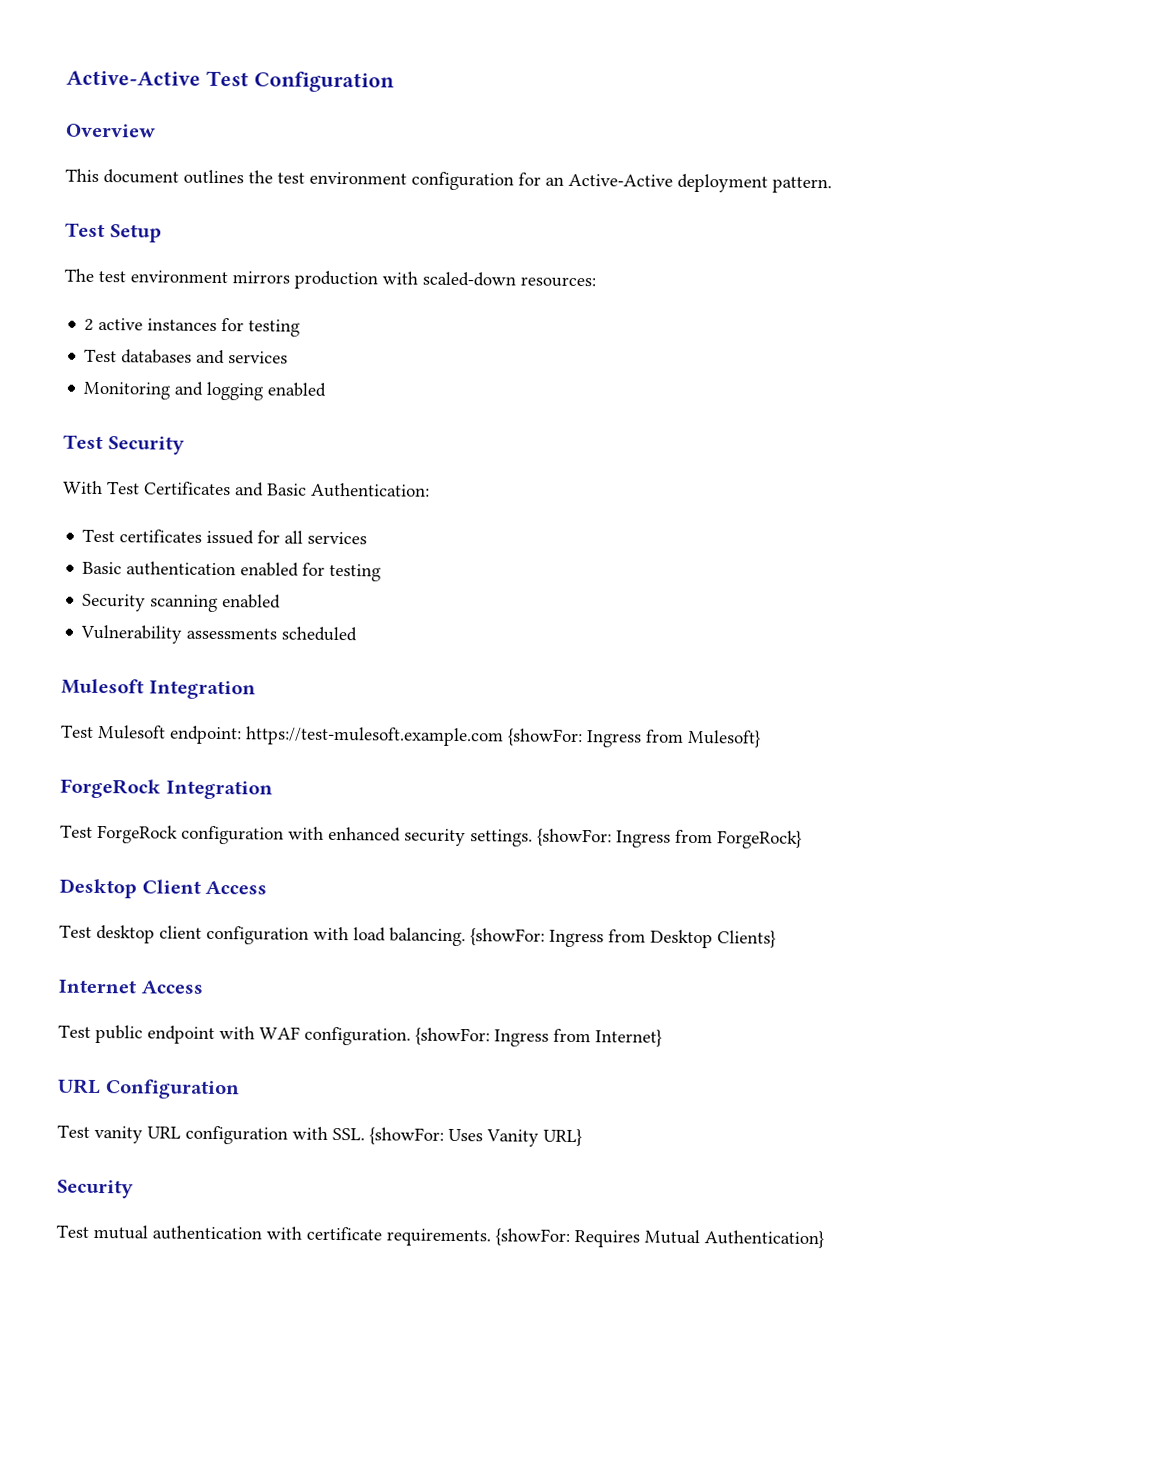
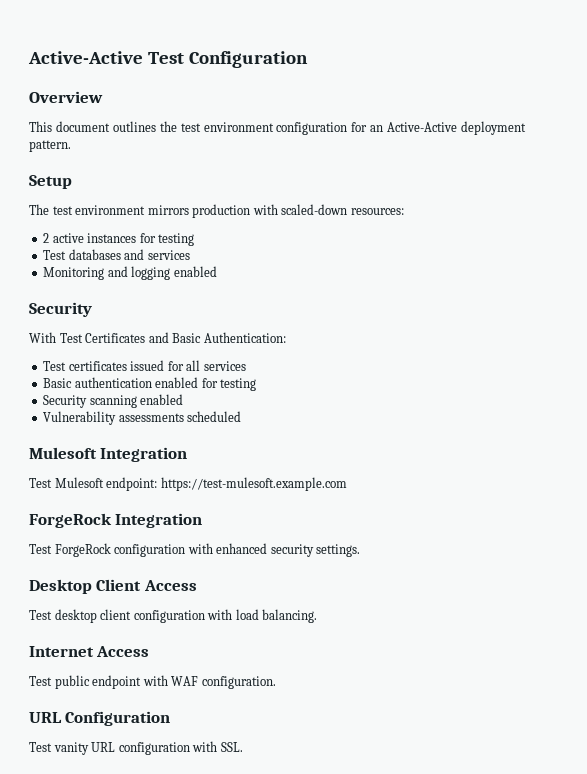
[65,222,105,238] Test -> (71, 146) none
[63,434,103,450] Test -> (217, 271) none
[507,728,761,748] {showFor: Ingress from Mulesoft} -> (347, 484) none
[537,828,802,849] {showFor: Ingress from ForgeRock} -> (361, 550) none
[470,928,776,949] {showFor: Ingress from Desktop Clients} -> (318, 616) none
[415,1027,662,1047] {showFor: Ingress from Internet} -> (276, 682) none
[369,1127,582,1147] [57,1179,134,1199] [56,1224,824,1249] {showFor: Uses Vanity URL} // Security // Test mutual authentication with certificate requirements. {showFor: Requires Mutual Authentication} -> (243, 747) none

